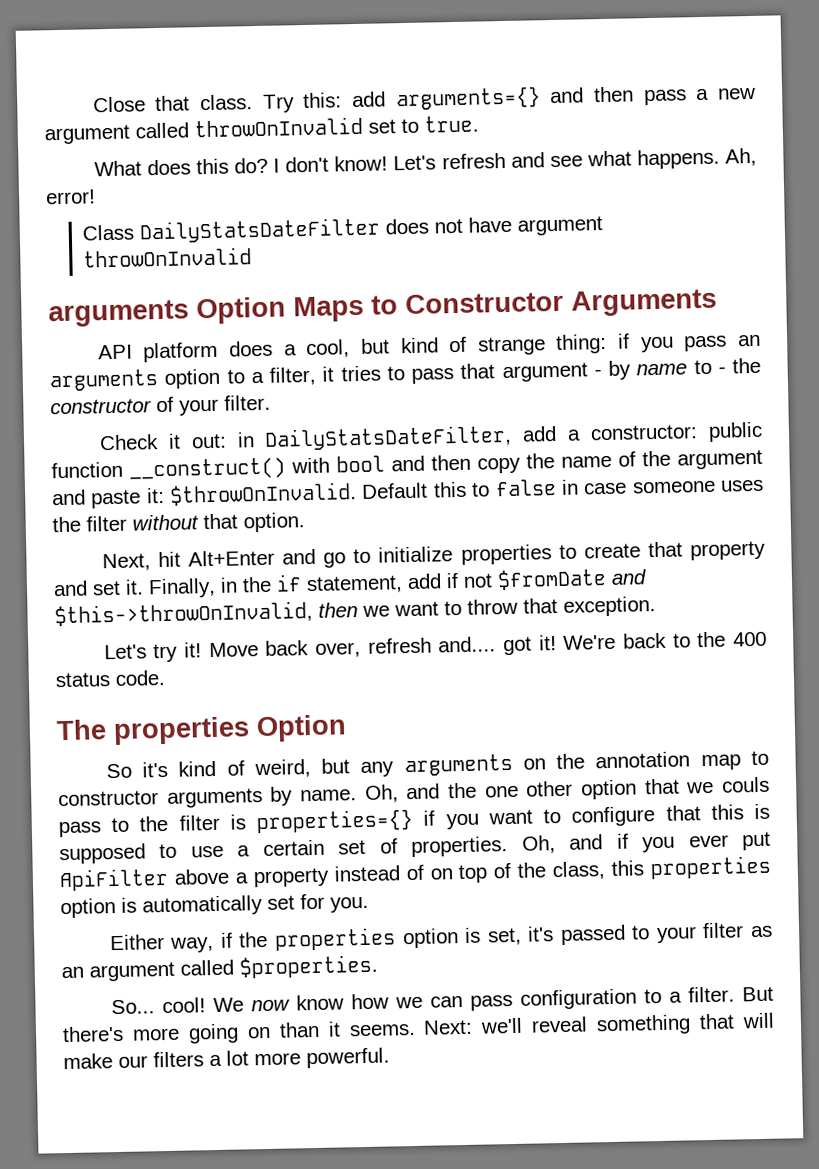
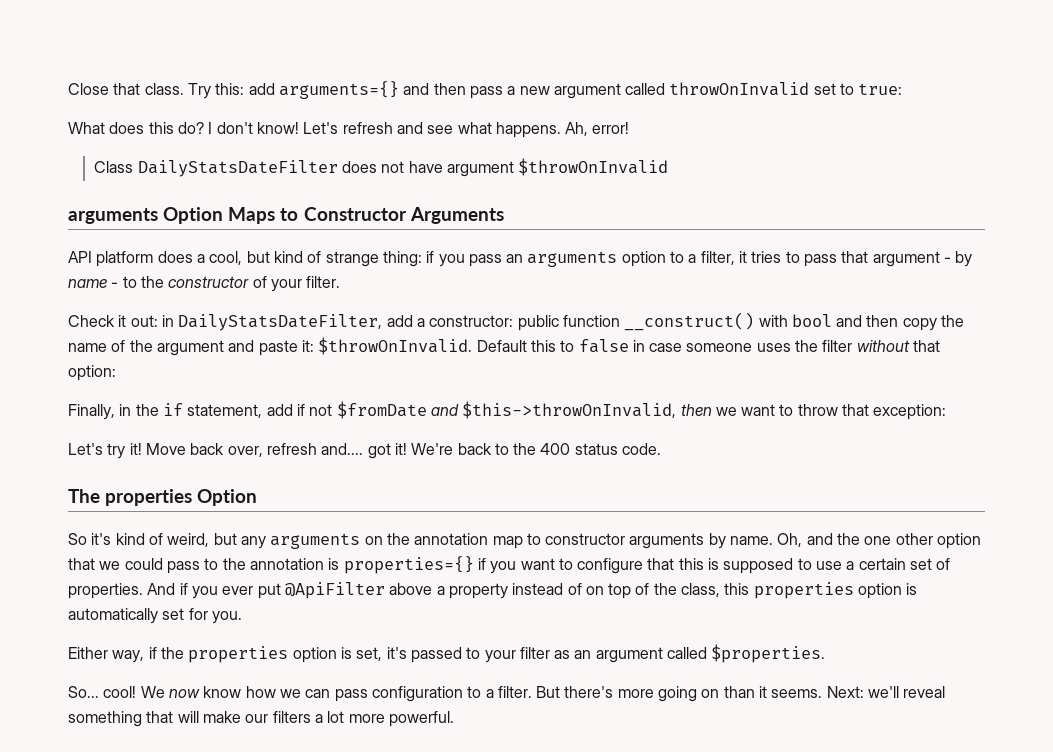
[424,115,479,133] true. -> [858,83,903,95] true:
[82,247,252,268] throwOnInvalid -> [518,158,669,176] $throwOnInvalid
[693,359,726,375] to - -> [111,276,137,288] - to
[243,512,305,533] [101,540,767,572] [53,579,144,597] option. // Next, hit Alt+Enter and go to initialize properties to create that property and set it. -> [68,365,116,381] option: //
[563,596,656,617] exception. -> [873,404,947,420] exception:
[721,776,770,793] couls -> [124,558,163,570] could
[178,814,220,831] filter -> [249,558,324,570] annotation
[521,834,604,854] Oh, and -> [147,583,176,595] And
[59,867,169,892] ApiFilter -> [284,582,385,599] @ApiFilter

